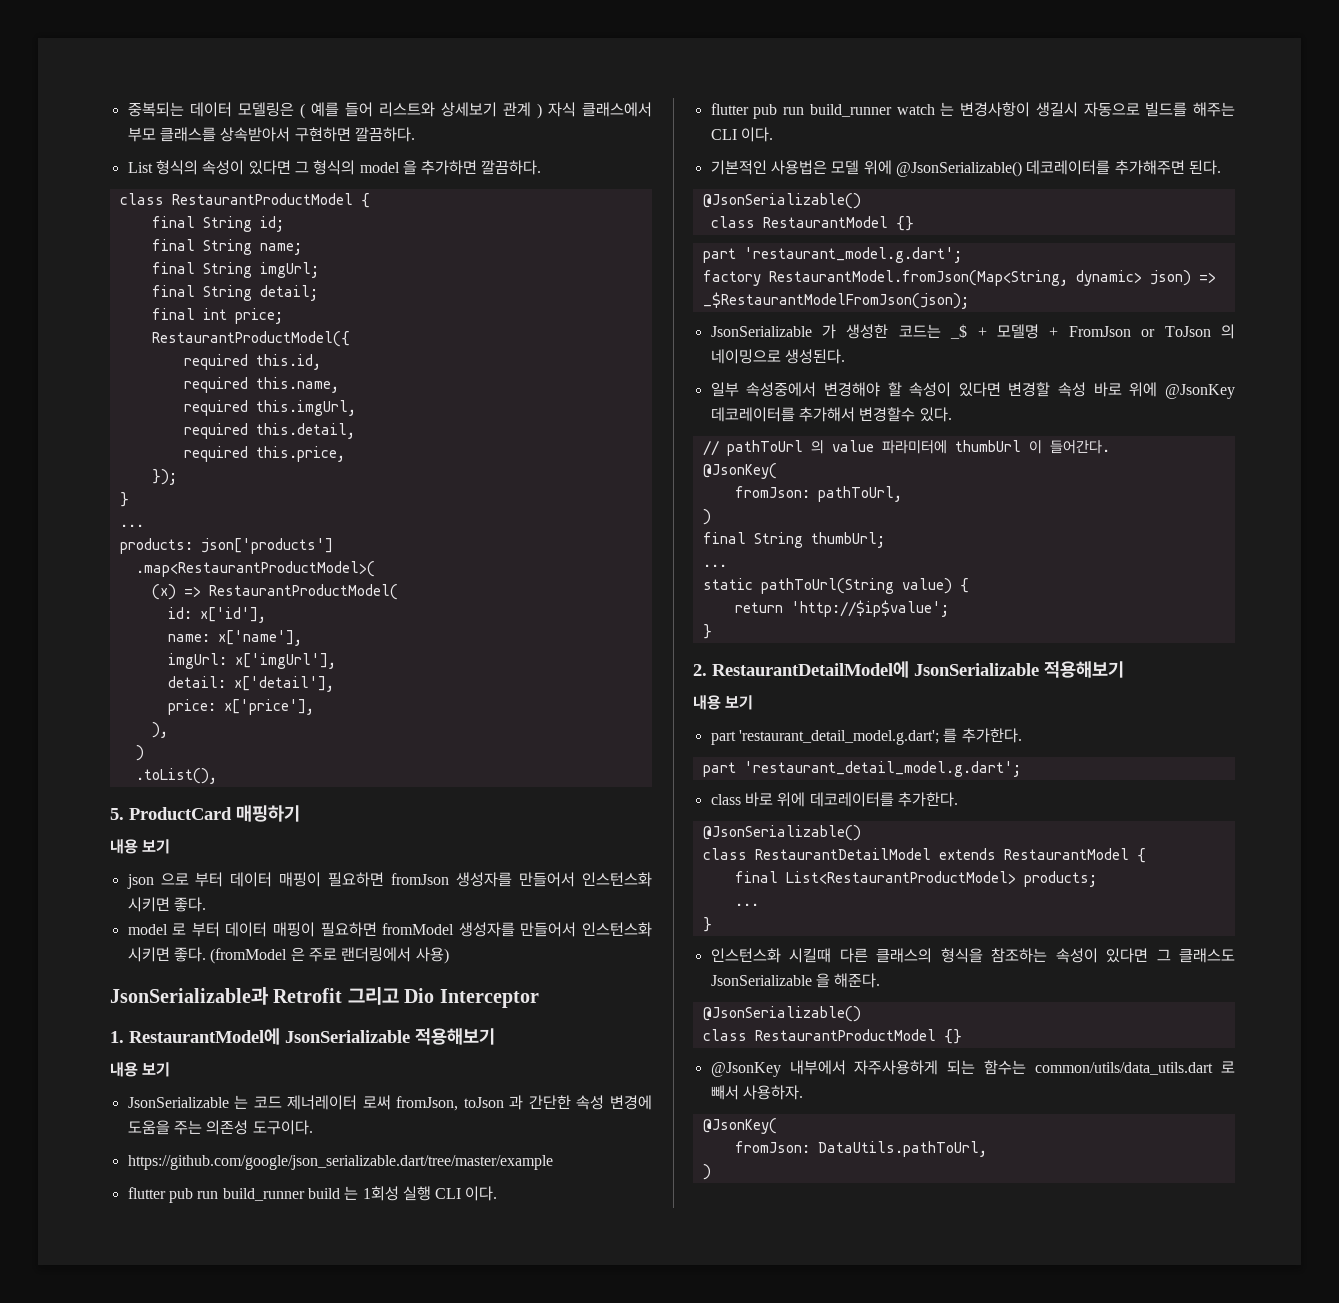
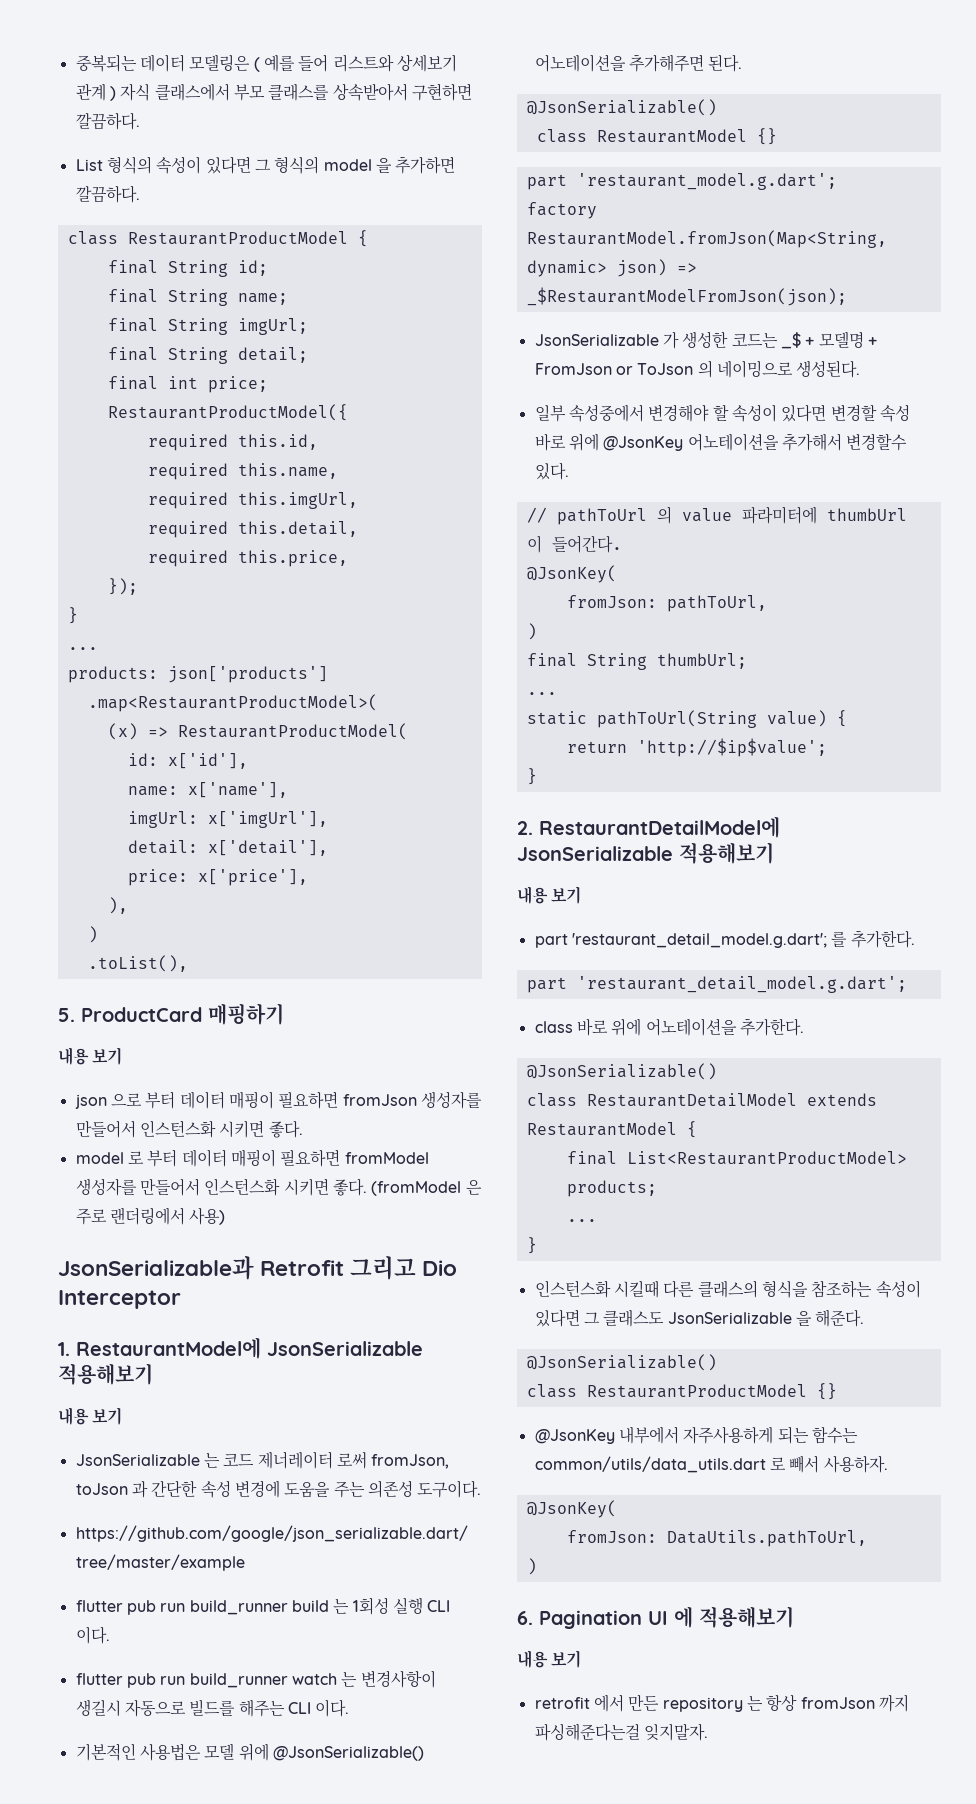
[1026,160,1111,175] 데코레이터를 -> [534,54,626,72] 어노테이션을
[710,407,795,422] 데코레이터를 -> [687,433,779,451] 어노테이션을
[809,792,894,807] 데코레이터를 -> [645,1018,737,1036] 어노테이션을
(711, 1172) none -> [517,1606,794,1629] [517,1650,582,1668] [534,1694,909,1712] [534,1723,708,1741] // 6. Pagination UI 에 적용해보기 // 내용 보기 // retrofit 에서 만든 repository 는 항상 fromJson 까지 파싱해준다는걸 잊지말자.

